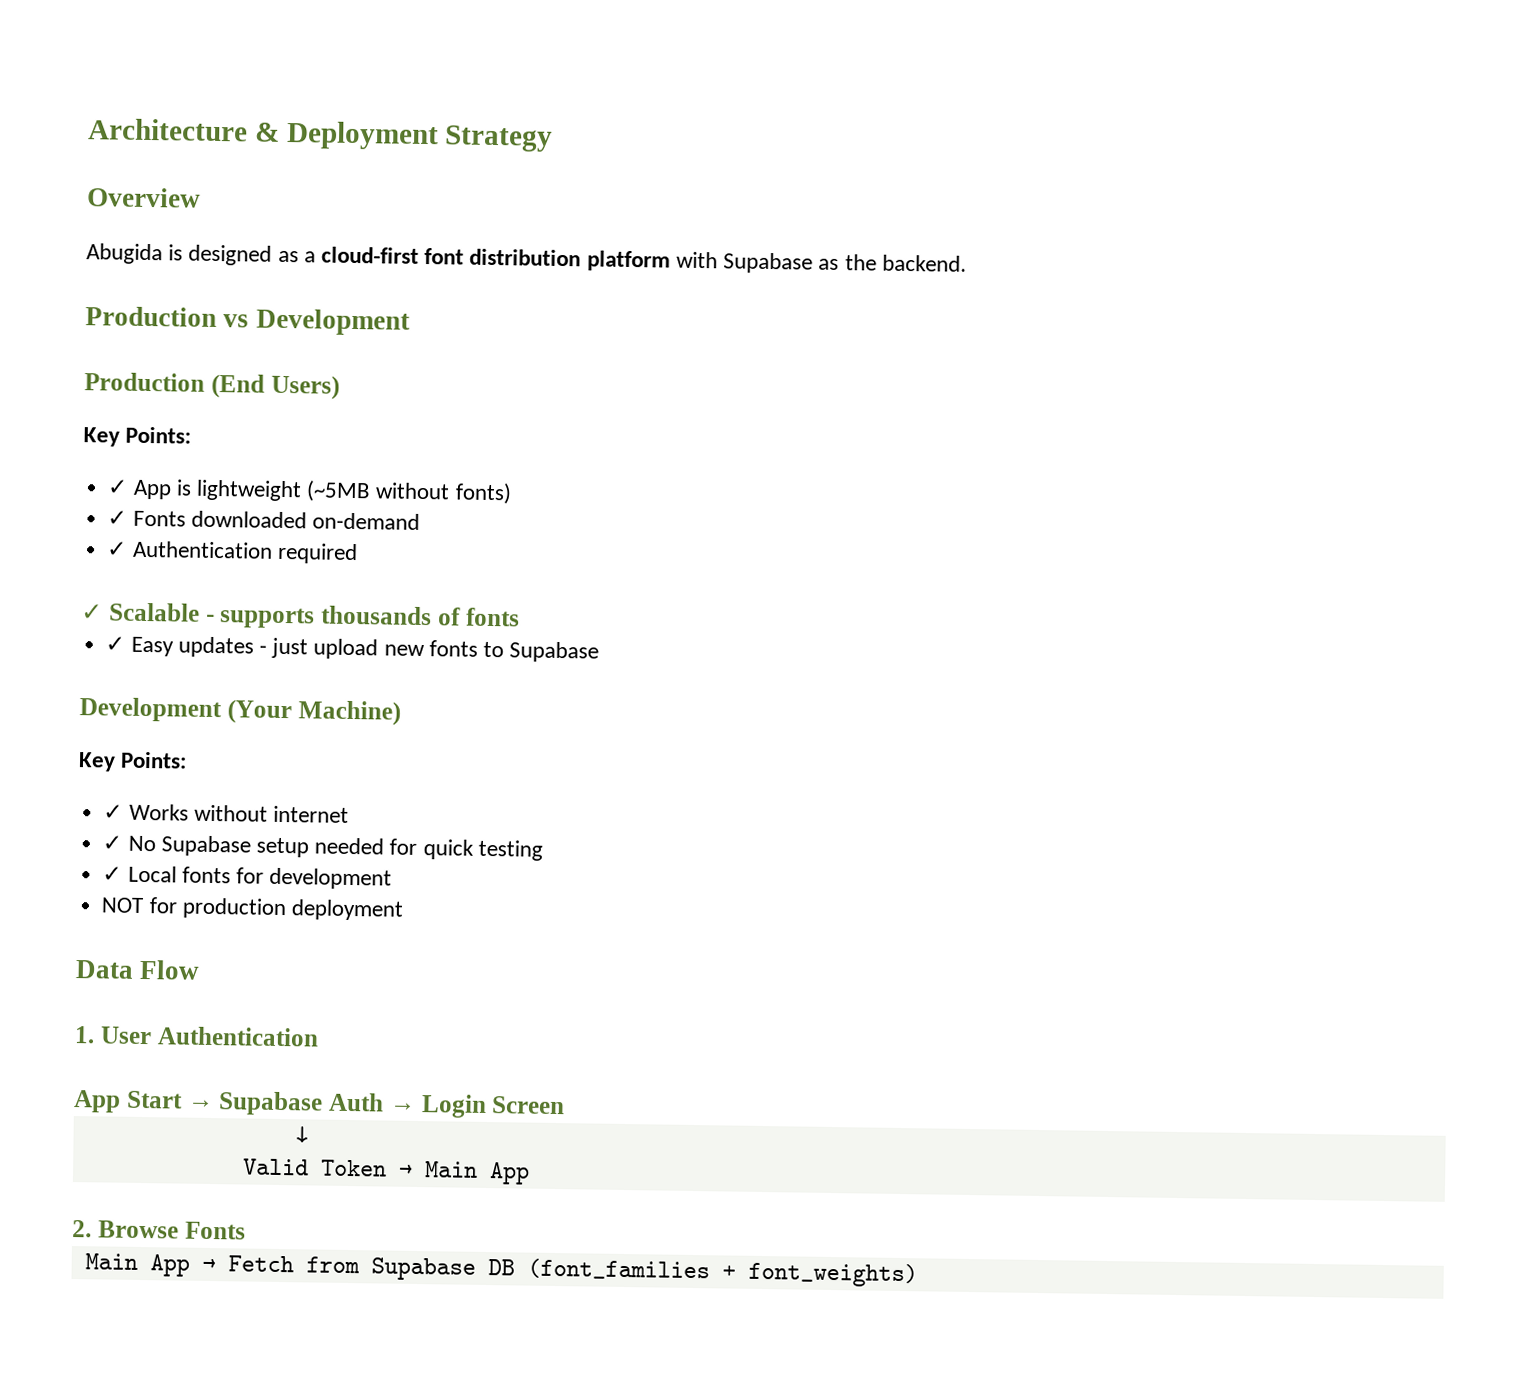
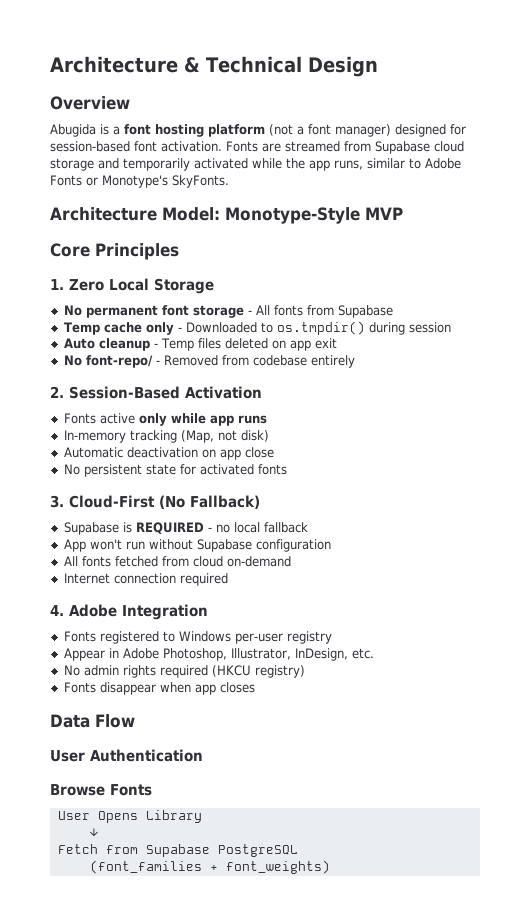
[285,120,554,152] Deployment Strategy -> [206,56,378,77] Technical Design
[188,244,967,274] [85,306,410,336] [84,372,340,400] [83,426,192,447] [107,479,512,505] [107,510,307,529] designed as a cloud-first font distribution platform with Supabase as the backend. // Production vs Development // Production (End Users) // Key Points: // ✓ App is lightweight (~5MB without fonts) // ✓ Fonts downloaded -> [113,124,466,137] [50,141,464,154] [50,158,461,171] [50,175,229,188] [50,207,403,224] [50,243,179,260] [50,278,214,294] [63,305,393,318] [63,321,451,335] [63,338,337,351] [63,355,355,368] [50,386,262,399] [63,413,267,426] [63,430,269,443] [63,447,274,460] [63,464,287,477] [50,495,260,509] [63,522,308,535] [63,539,331,552] [63,556,223,567] a font hosting platform (not a font manager) designed for session-based font activation. Fonts are streamed from Supabase cloud storage and temporarily activated while the app runs, similar to Adobe Fonts or Monotype's SkyFonts. // Architecture Model: Monotype-Style MVP // Core Principles // 1. Zero Local Storage // No permanent font storage - All fonts from Supabase // Temp cache only - Downloaded to os.tmpdir() during session // Auto cleanup - Temp files deleted on app exit // No font-repo/ - Removed from codebase entirely // 2. Session-Based Activation // Fonts active only while app runs // In-memory tracking (Map, not disk) // Automatic deactivation on app close // No persistent state for activated fonts // 3. Cloud-First (No Fallback) // Supabase is REQUIRED - no local fallback // App won't run without Supabase configuration // All fonts fetched from cloud
[106,540,273,559] ✓ Authentication -> [63,573,176,584] Internet connection
[81,602,520,629] [105,636,600,663] [79,697,401,726] [78,751,188,772] [103,803,349,823] [102,835,543,861] [102,865,393,890] [101,897,404,921] ✓ Scalable - supports thousands of fonts // ✓ Easy updates - just upload new fonts to Supabase // Development (Your Machine) // Key Points: // ✓ Works without internet // ✓ No Supabase setup needed for quick testing // ✓ Local fonts for development // NOT for production deployment -> [50,604,208,620] [63,631,332,644] [63,648,374,661] [63,665,305,678] [63,682,255,695] 4. Adobe Integration // Fonts registered to Windows per-user registry // Appear in Adobe Photoshop, Illustrator, InDesign, etc. // No admin rights required (HKCU registry) // Fonts disappear when app closes
[74,1026,95,1044] 1. -> (135, 721) none
[73,1090,566,1118] [294,1126,309,1143] [242,1158,530,1185] [72,1220,246,1240] [84,1253,216,1277] App Start → Supabase Auth → Login Screen // ↓ // Valid Token → Main App // 2. Browse Fonts // Main App → -> [50,784,152,796] [57,810,202,823] [88,828,98,837] Browse Fonts // User Opens Library // ↓ //
[487,1259,515,1276] DB -> [217,844,298,857] PostgreSQL //

